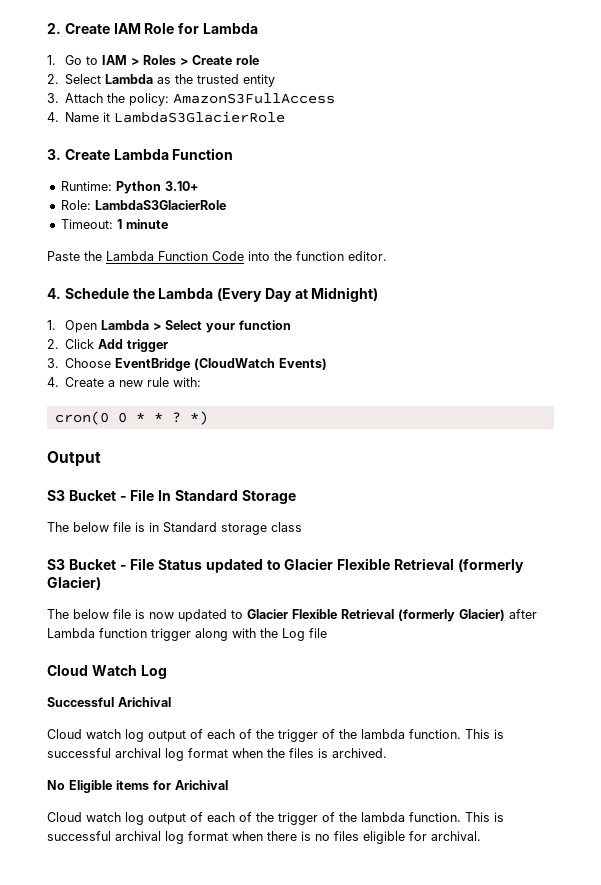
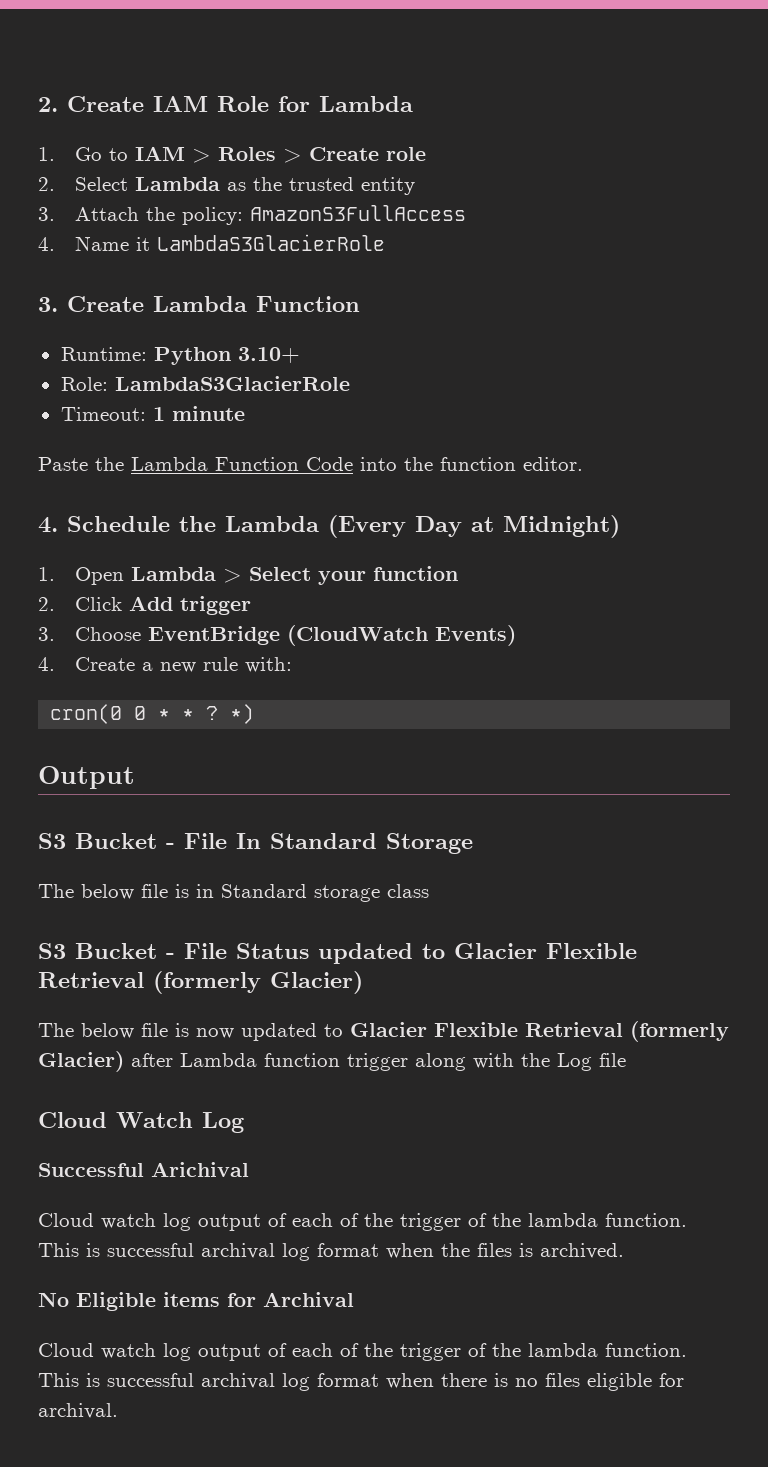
[175,780,228,790] Arichival -> [263,1292,354,1307] Archival

